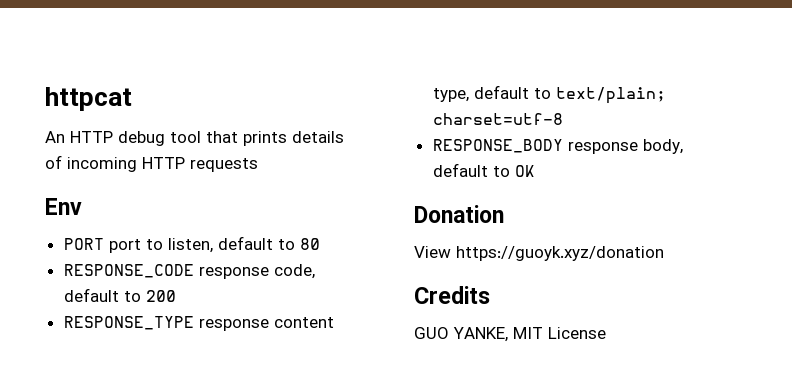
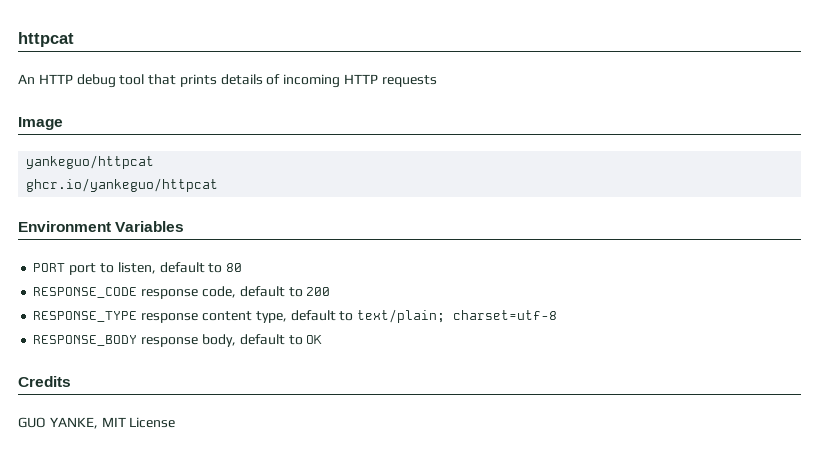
[45,198,82,215] Env -> [18,117,63,130] [26,155,155,169] [26,178,219,192] [18,221,185,232] Image // yankeguo/httpcat // ghcr.io/yankeguo/httpcat // Environment Variables
[414,205,504,223] [414,246,664,261] // Donation // View https://guoyk.xyz/donation -> (323, 339) none

